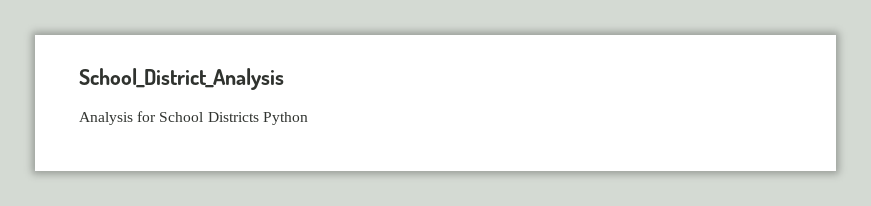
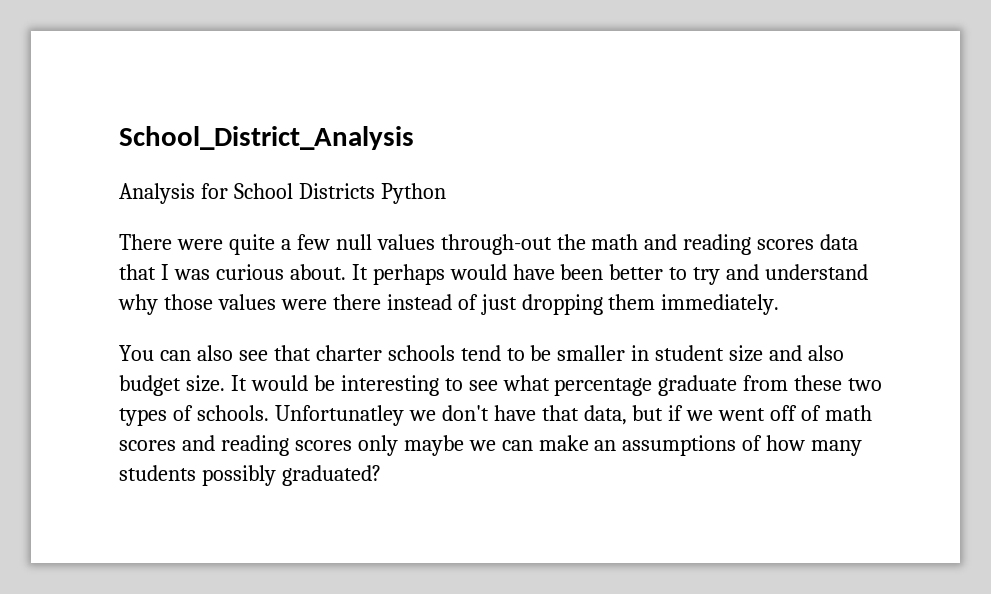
(308, 118) none -> [119,234,859,255] [119,264,869,285] [118,294,780,315] [119,345,845,362] [119,375,883,396] [119,405,873,426] [119,435,863,456] [119,465,381,486] // There were quite a few null values through-out the math and reading scores data that I was curious about. It perhaps would have been better to try and understand why those values were there instead of just dropping them immediately. // You can also see that charter schools tend to be smaller in student size and also budget size. It would be interesting to see what percentage graduate from these two types of schools. Unfortunatley we don't have that data, but if we went off of math scores and reading scores only maybe we can make an assumptions of how many students possibly graduated?

